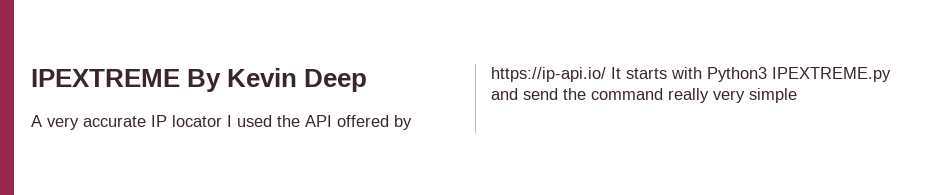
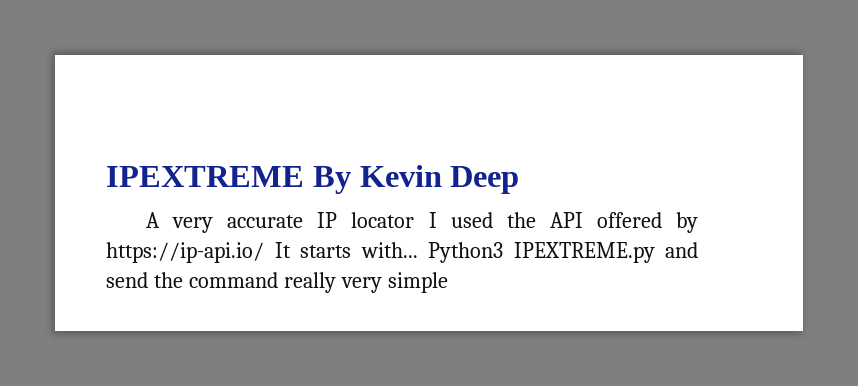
[671,67,702,79] with -> [360,242,418,258] with...

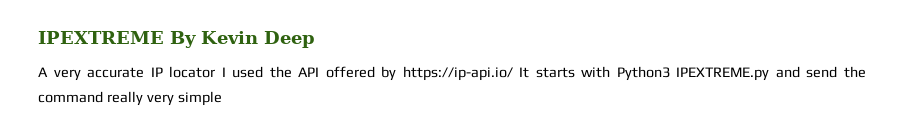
[360,242,418,258] with... -> [581,66,611,78] with

